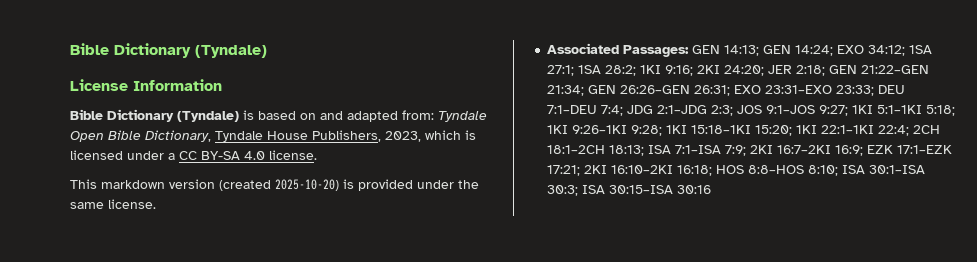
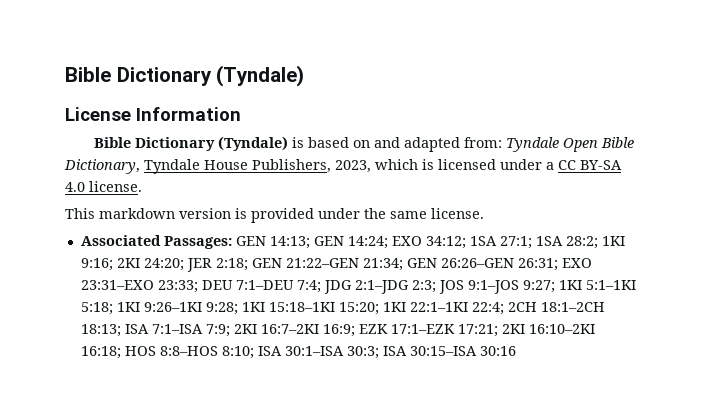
[219,179,339,191] (created 2025-10-20) -> (231, 213) none

